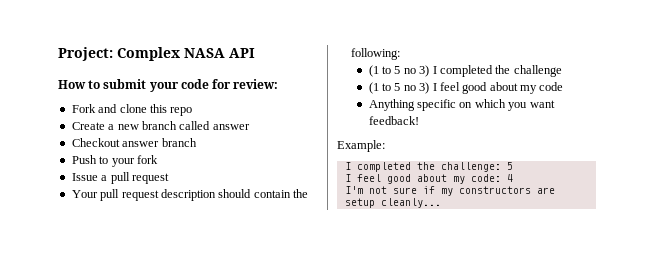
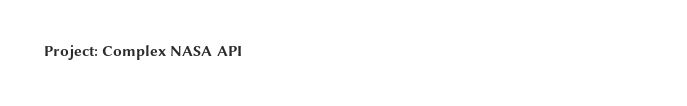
[58,79,279,92] [71,104,193,116] [71,121,250,130] [71,138,197,147] [71,155,158,167] [71,172,169,184] [71,189,308,201] [350,48,400,60] [368,65,562,77] [368,82,564,94] [368,99,555,111] [368,116,419,125] [337,140,385,152] [344,162,513,172] [344,174,513,184] [344,186,555,196] [344,198,441,208] // How to submit your code for review: // Fork and clone this repo // Create a new branch called answer // Checkout answer branch // Push to your fork // Issue a pull request // Your pull request description should contain the following: // (1 to 5 no 3) I completed the challenge // (1 to 5 no 3) I feel good about my code // Anything specific on which you want feedback! // Example: // I completed the challenge: 5 // I feel good about my code: 4 // I'm not sure if my constructors are setup cleanly... -> (242, 51) none

